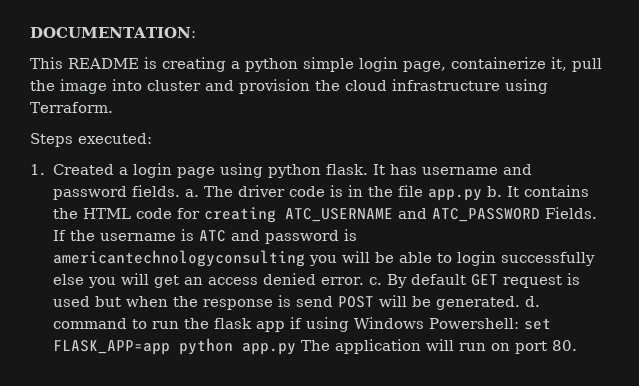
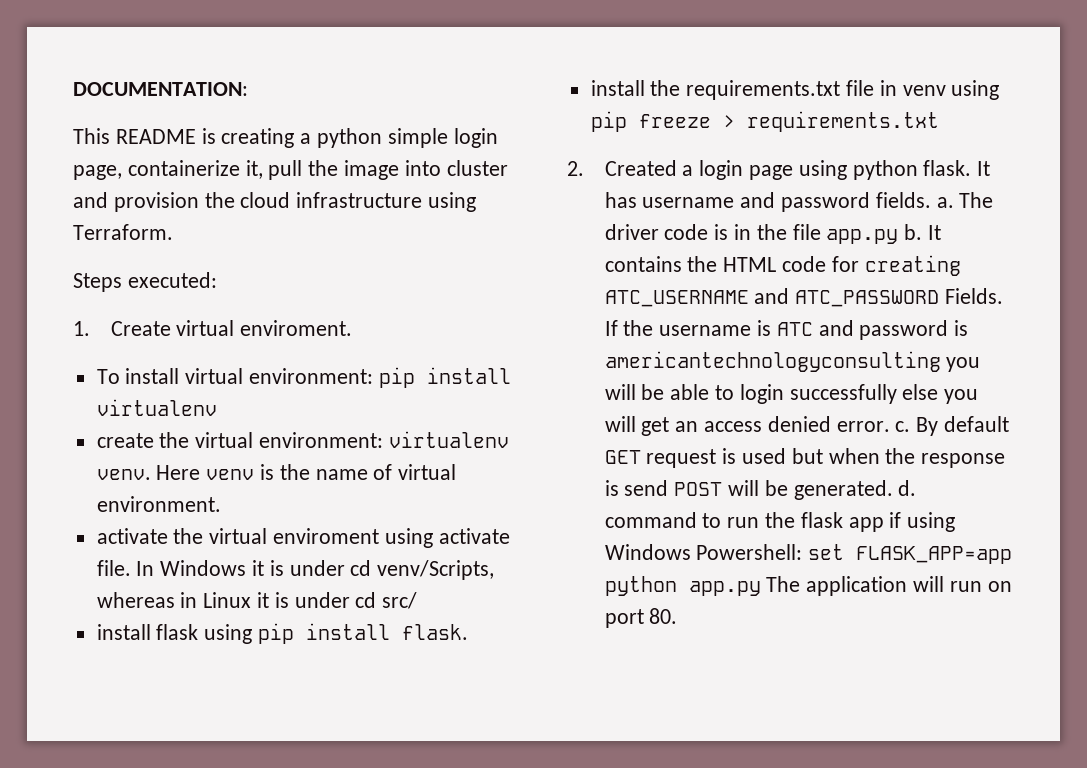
(45, 169) none -> [110,320,353,336] [96,367,511,388] [96,399,217,416] [96,431,509,448] [96,464,457,480] [96,496,221,512] [96,528,510,548] [96,560,495,580] [96,592,418,609] [96,623,469,644] [590,80,1000,100] [590,111,939,132] [567,161,584,176] Create virtual enviroment. // To install virtual environment: pip install virtualenv // create the virtual environment: virtualenv venv. Here venv is the name of virtual environment. // activate the virtual enviroment using activate file. In Windows it is under cd venv/Scripts, whereas in Linux it is under cd src/ // install flask using pip install flask. // install the requirements.txt file in venv using pip freeze > requirements.txt // 2.

